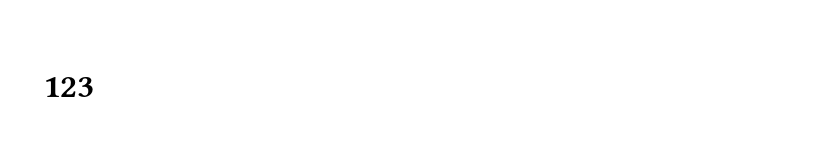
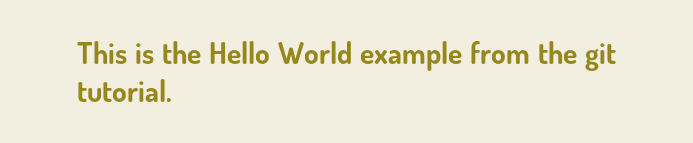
[43,77,94,97] 123 -> [77,41,616,71] [77,79,172,102] This is the Hello World example from the git tutorial.

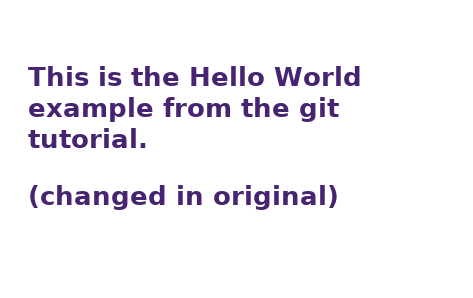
(172, 90) none -> [28,185,339,210] // (changed in original)

